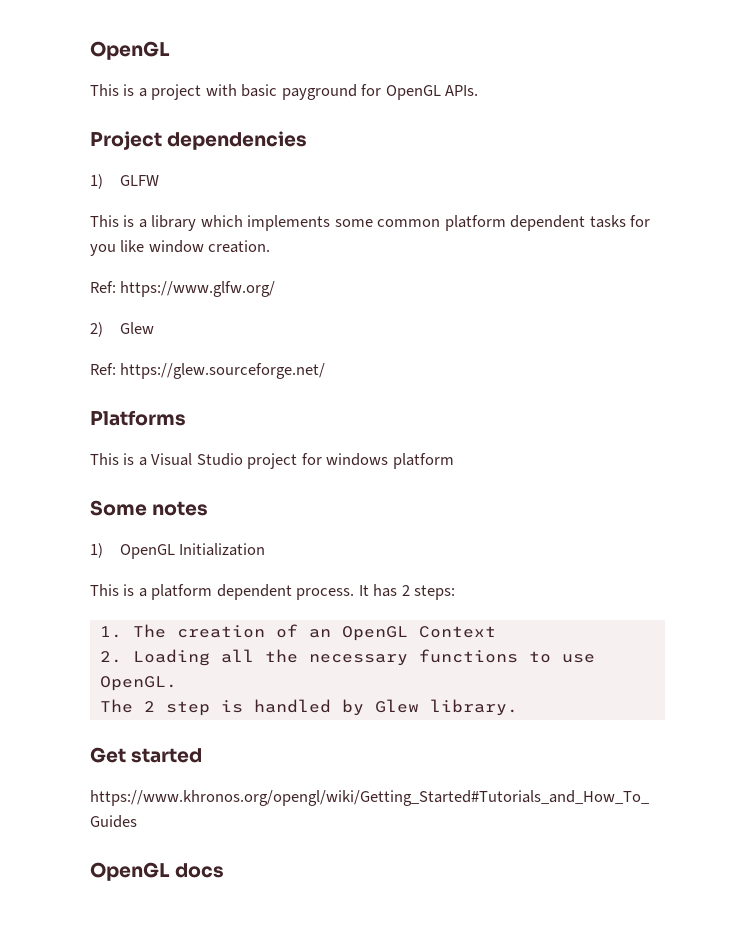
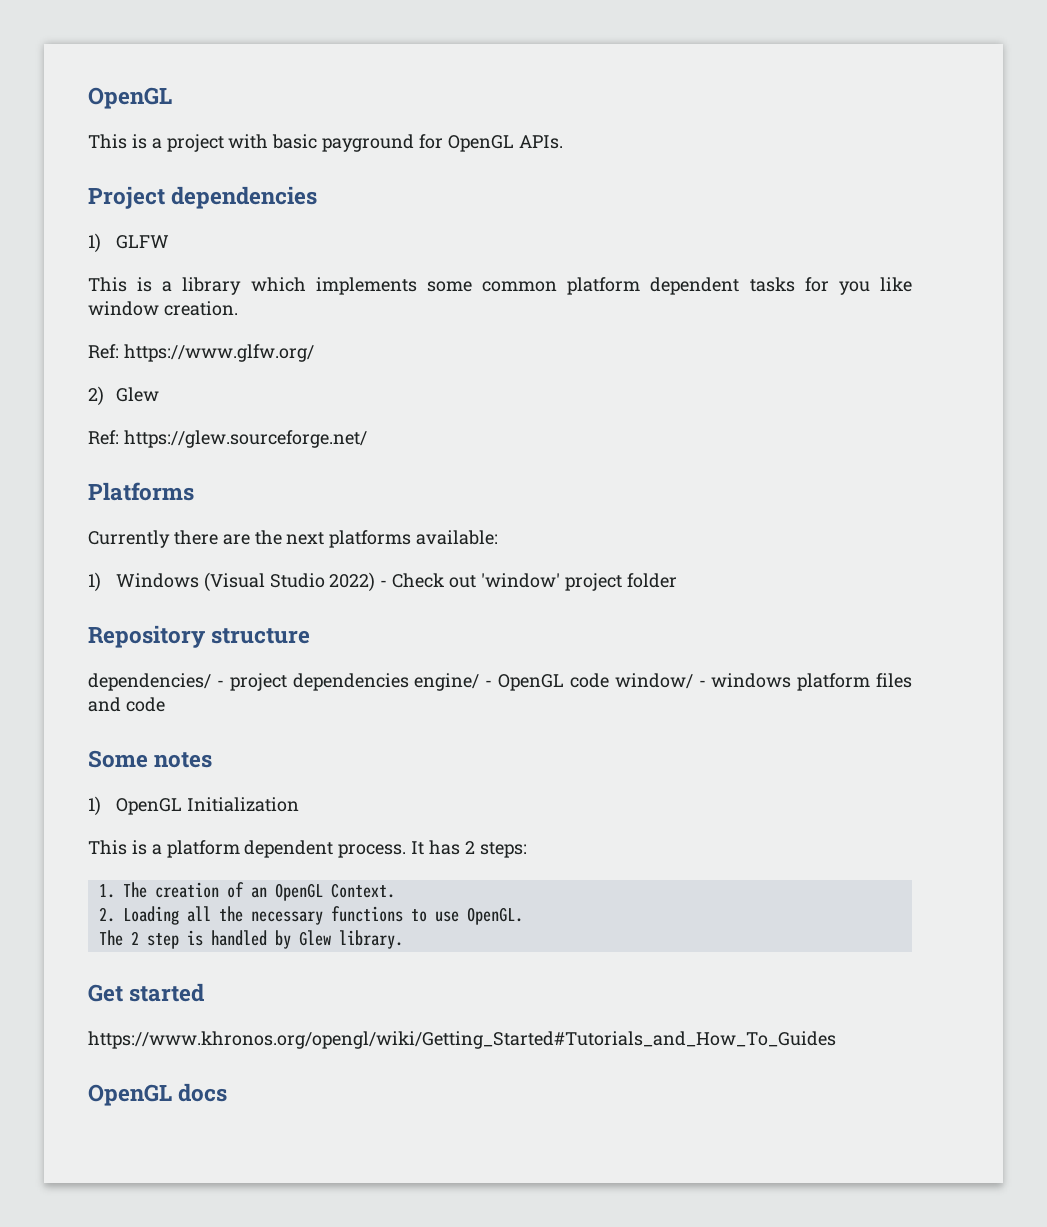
[90,453,322,469] This is a Visual Studio project for -> [88,530,499,548] [88,572,677,592] [88,625,311,648] [88,673,706,691] Currently there are the next platforms available: // 1) Windows (Visual Studio 2022) - Check out 'window' project folder // Repository structure // dependencies/ - project dependencies engine/ - OpenGL code window/ -
(454, 461) none -> [876,673,913,688] [88,697,165,712] files and code
[418,626,496,638] Context -> [330,883,395,898] Context.

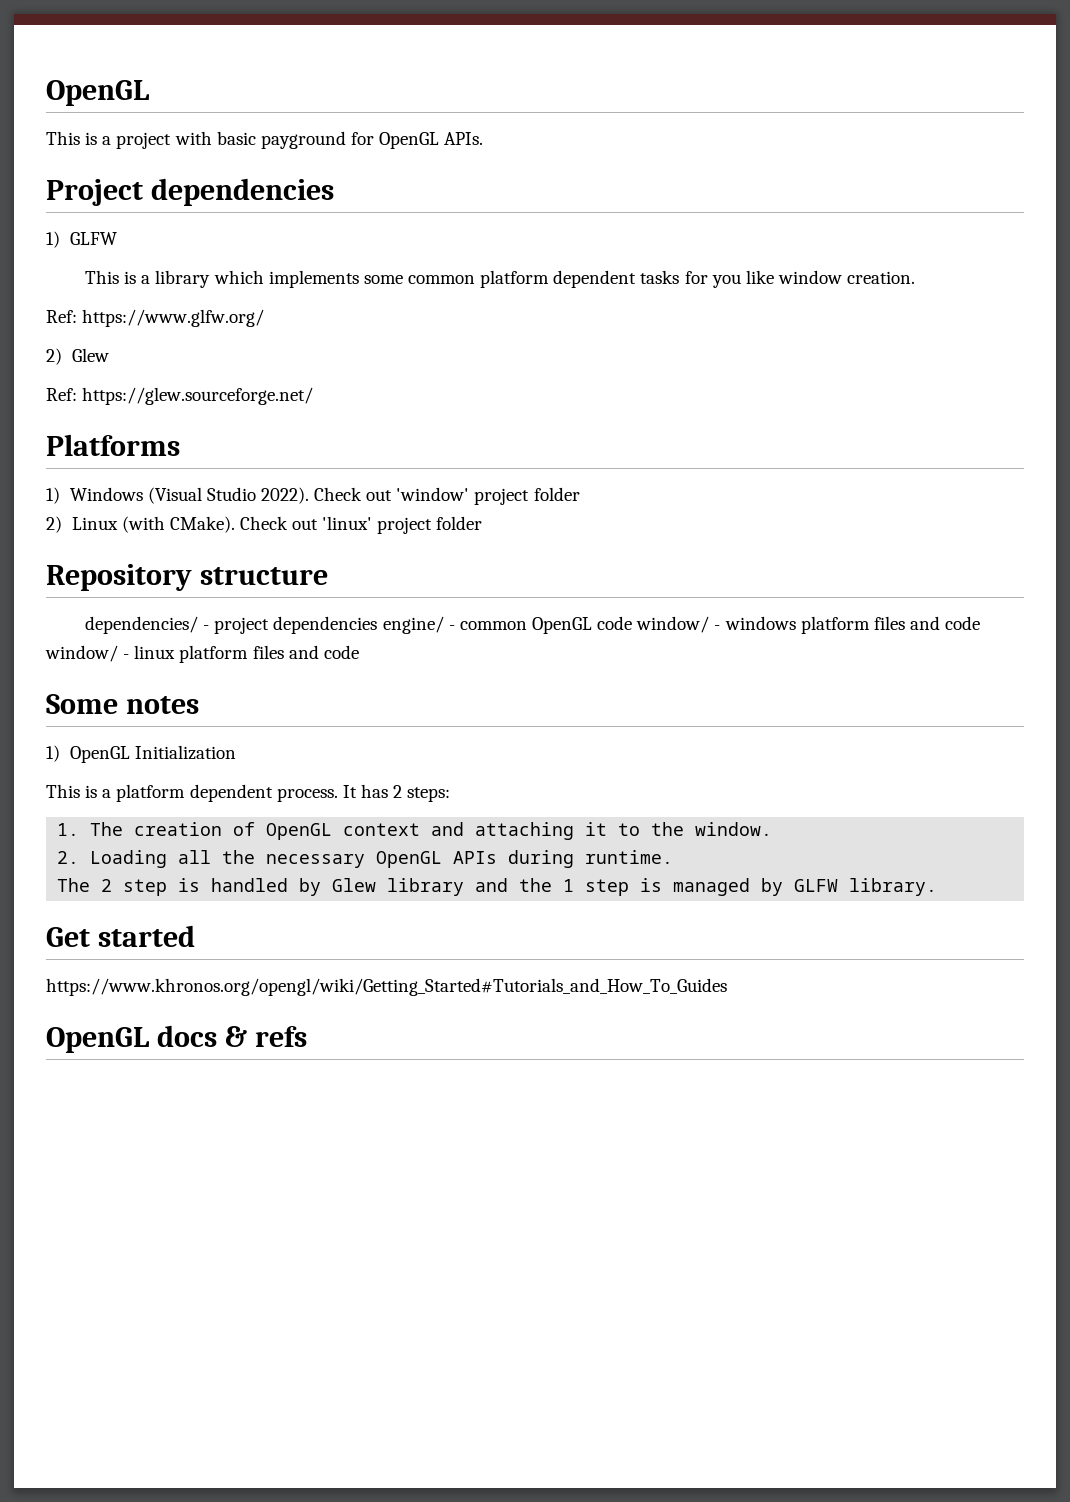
[88,530,499,548] // Currently there are the next platforms available: -> (180, 445) none
[329,572,388,592] 2022) - -> [260,487,309,504] 2022).
(677, 580) none -> [46,516,483,534] // 2) Linux (with CMake). Check out 'linux' project folder
(493, 683) none -> [459,621,527,630] common
(165, 704) none -> [45,645,359,663] window/ - linux platform files and code
[250,883,395,901] an OpenGL Context. -> [266,822,773,840] OpenGL context and attaching it to the window.
[330,906,523,925] functions to use OpenGL. -> [376,850,674,868] OpenGL APIs during runtime.
(331, 938) none -> [387,878,839,896] library and the 1 step is managed by GLFW
(228, 1092) none -> [224,1026,307,1047] & refs

